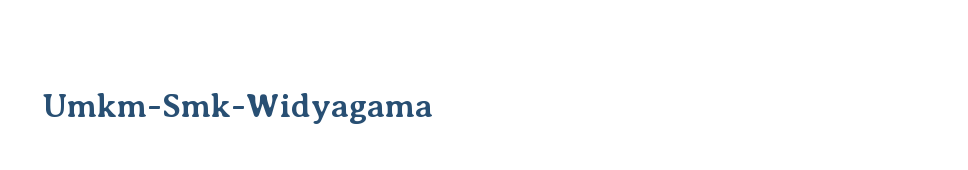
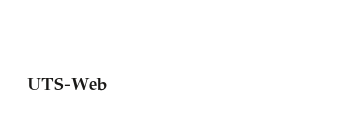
[42,93,433,124] Umkm-Smk-Widyagama -> [27,77,107,91] UTS-Web

